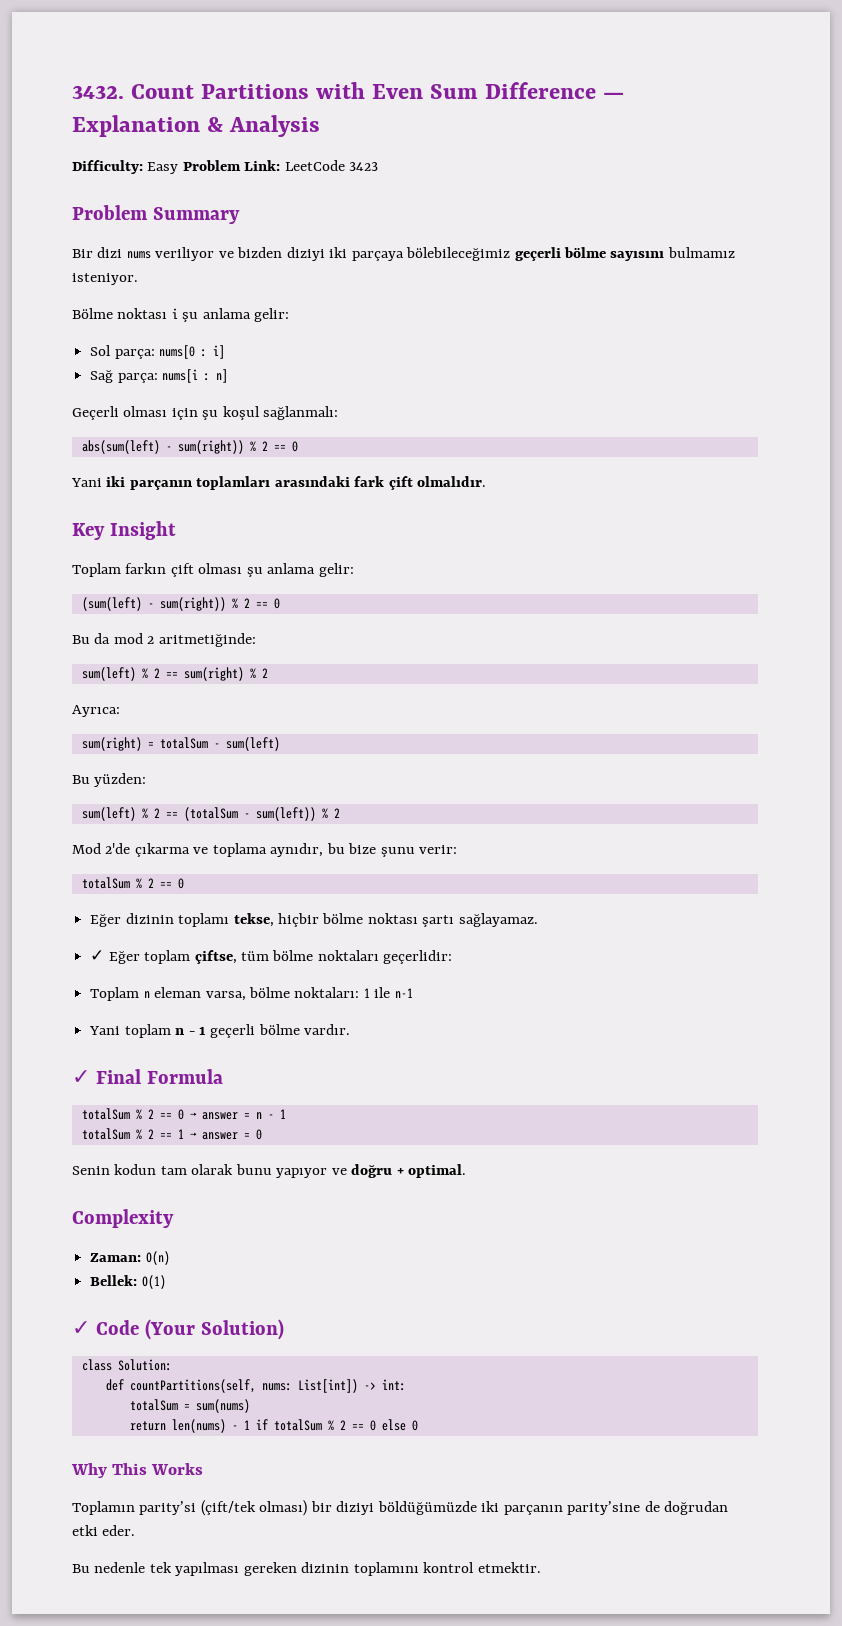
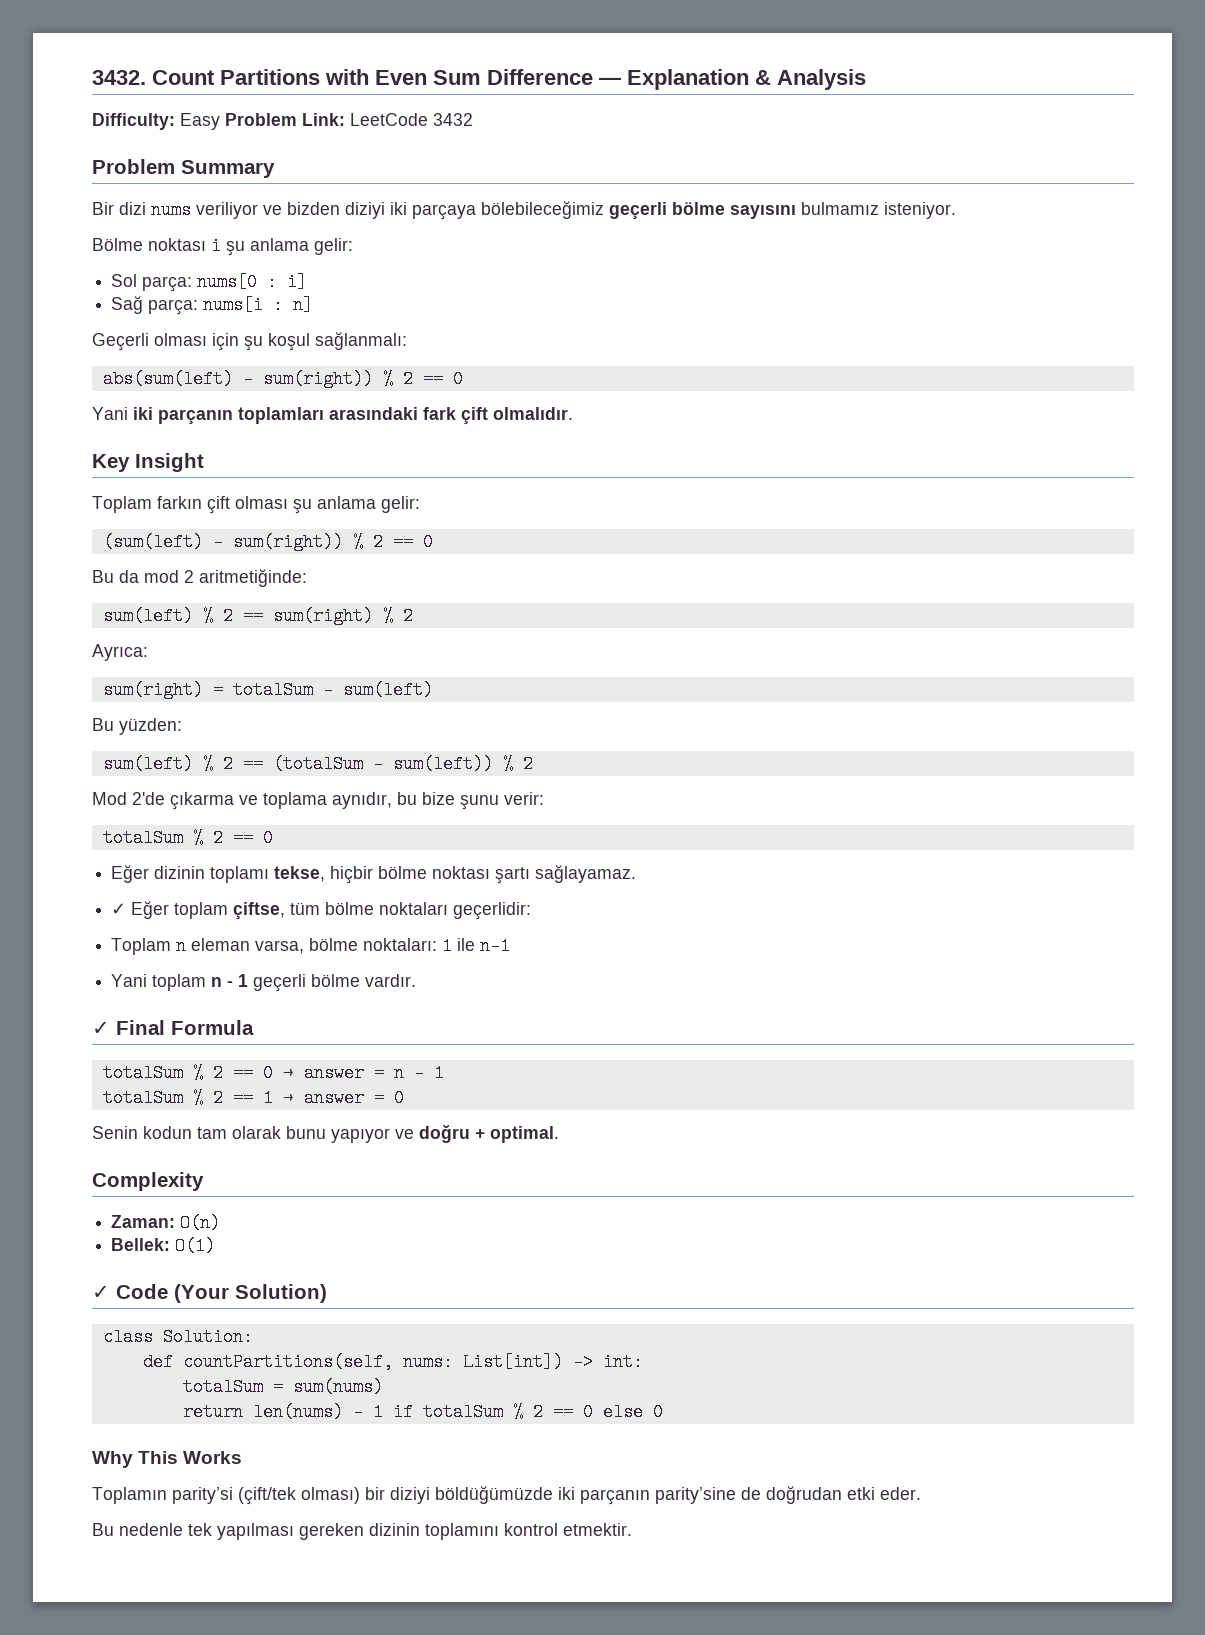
[349,162,379,171] 3423 -> [433,113,473,126] 3432

